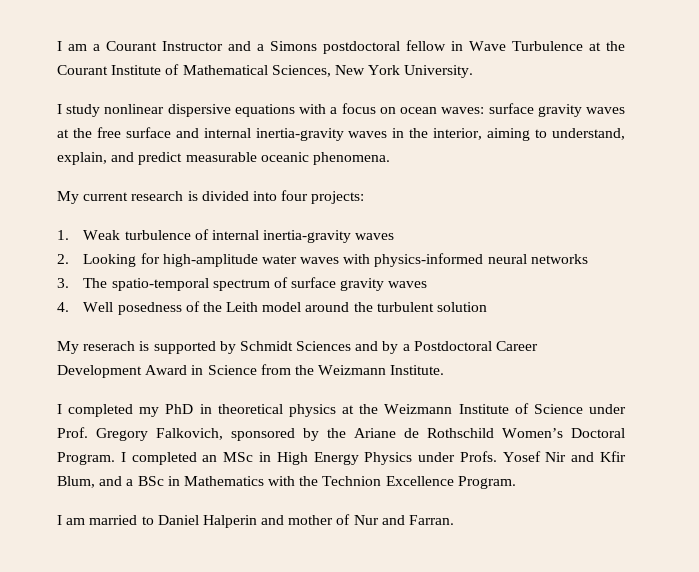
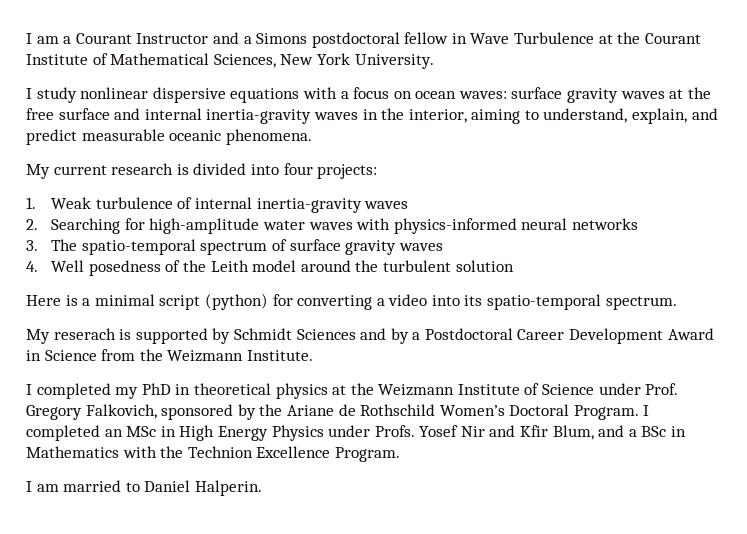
[83,254,137,267] Looking -> [51,218,121,234] Searching
(487, 307) none -> [26,293,677,310] // Here is a minimal script (python) for converting a video into its spatio-temporal spectrum.
[202,514,455,528] Halperin and mother of Nur and Farran. -> [194,480,262,496] Halperin.

